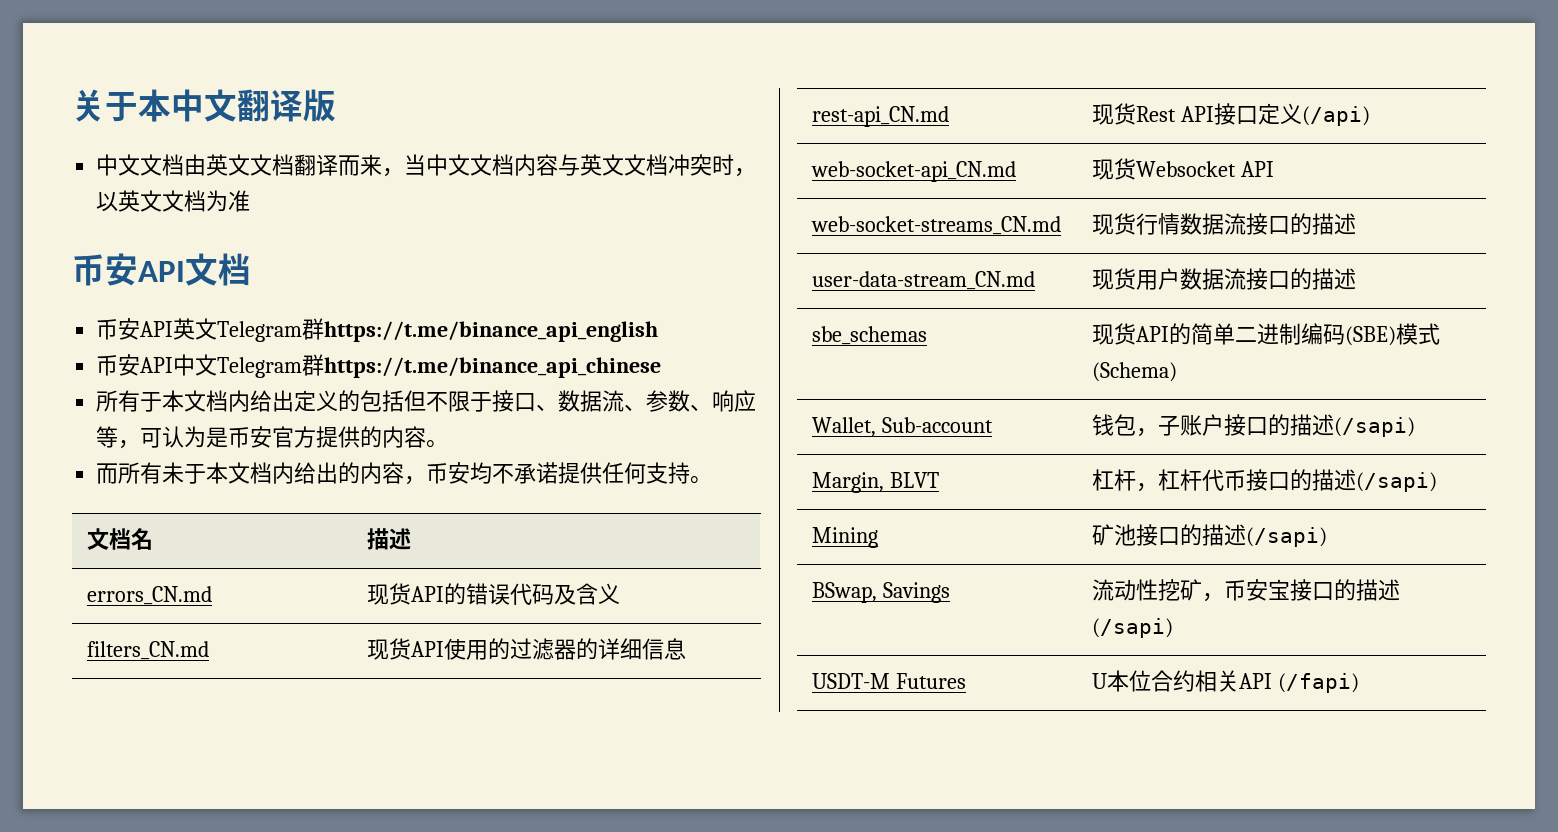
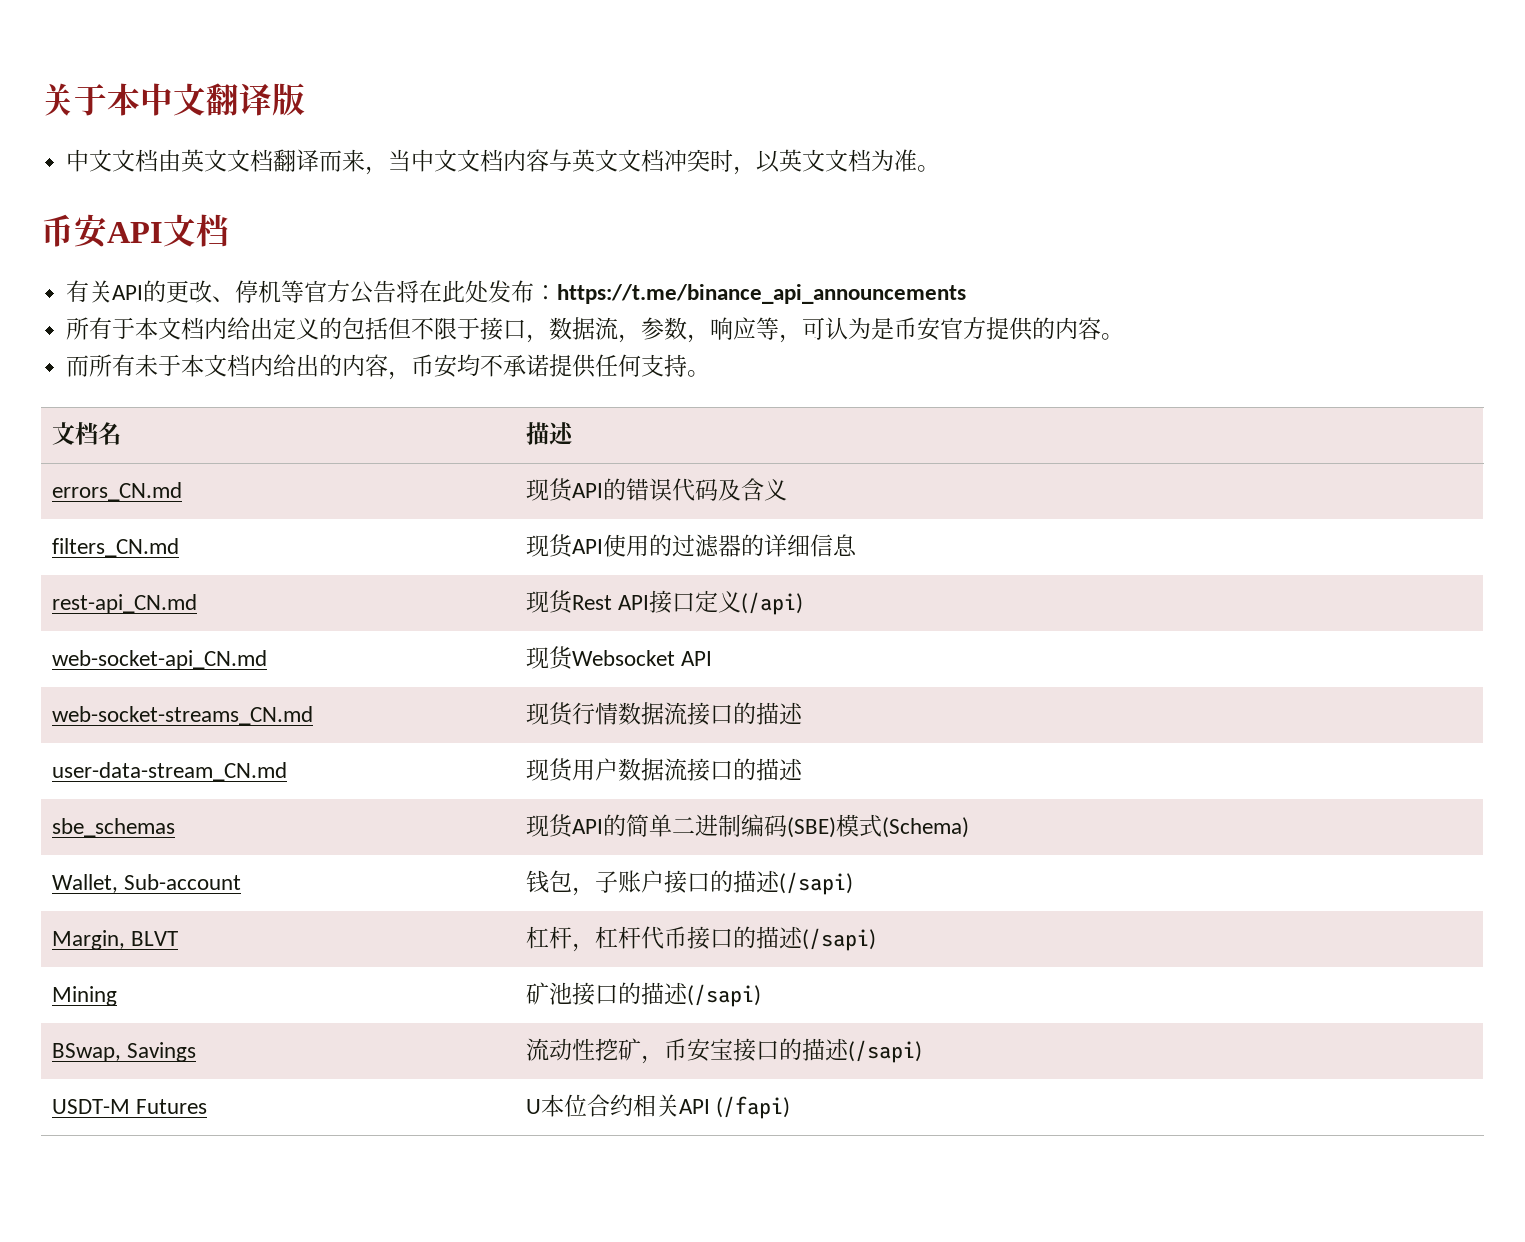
(251, 201) none -> [917,165,941,172] 。
[96,318,659,342] [96,354,662,378] 币安API英文Telegram群https://t.me/binance_api_english // 币安API中文Telegram群https://t.me/binance_api_chinese -> [66,280,967,304] 有关API的更改、停机等官方公告将在此处发布：https://t.me/binance_api_announcements
[536,390,713,412] 、数据流、参数、 -> [526,317,711,343] ，数据流，参数，

